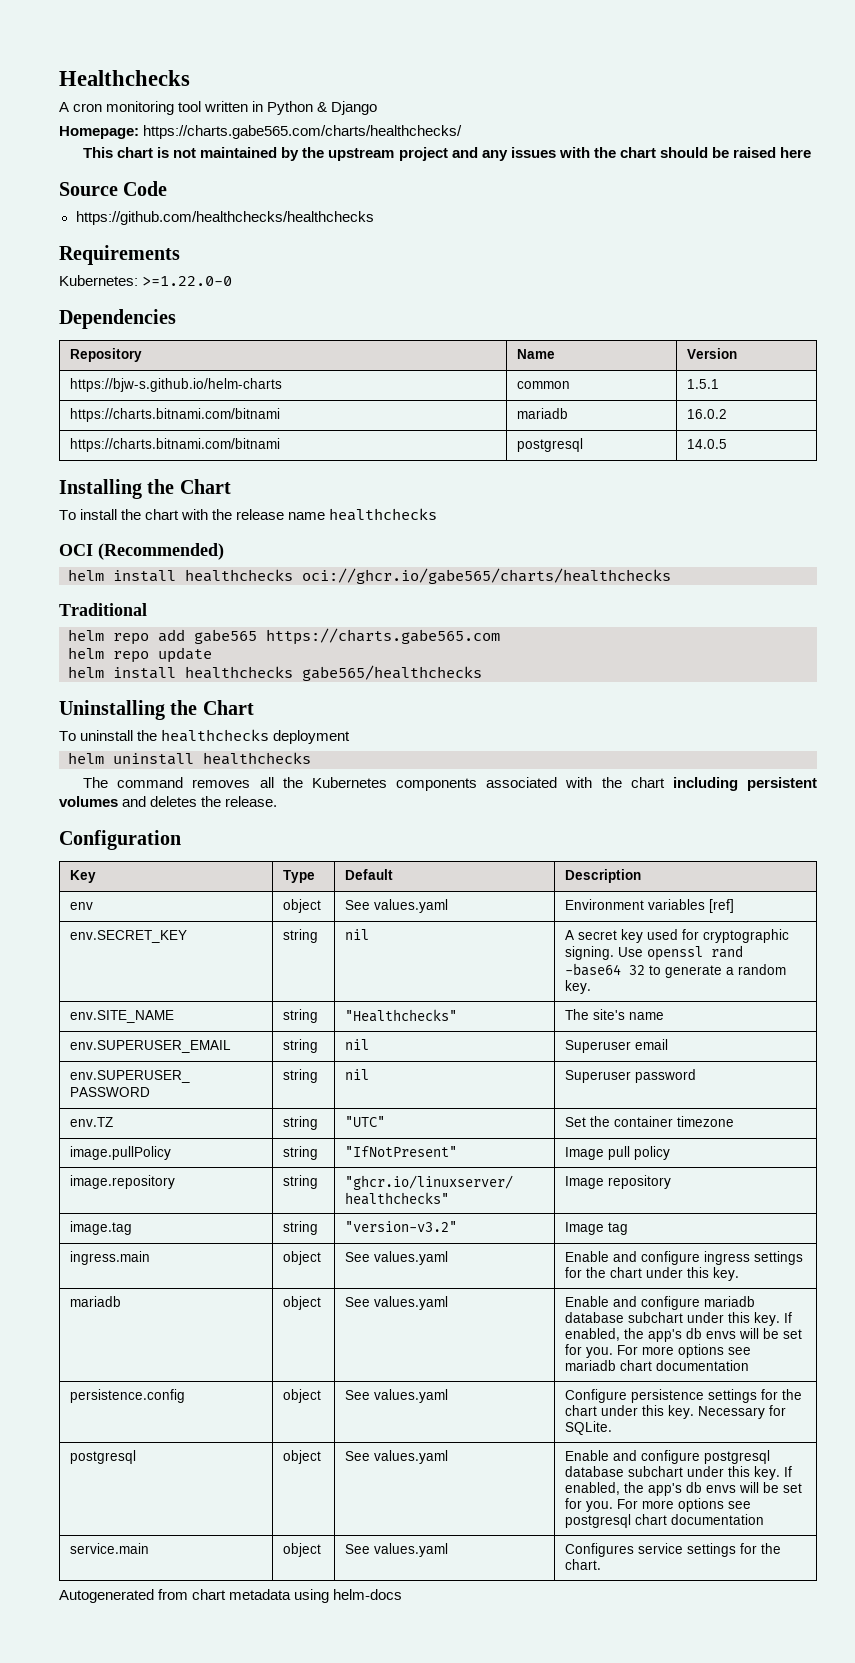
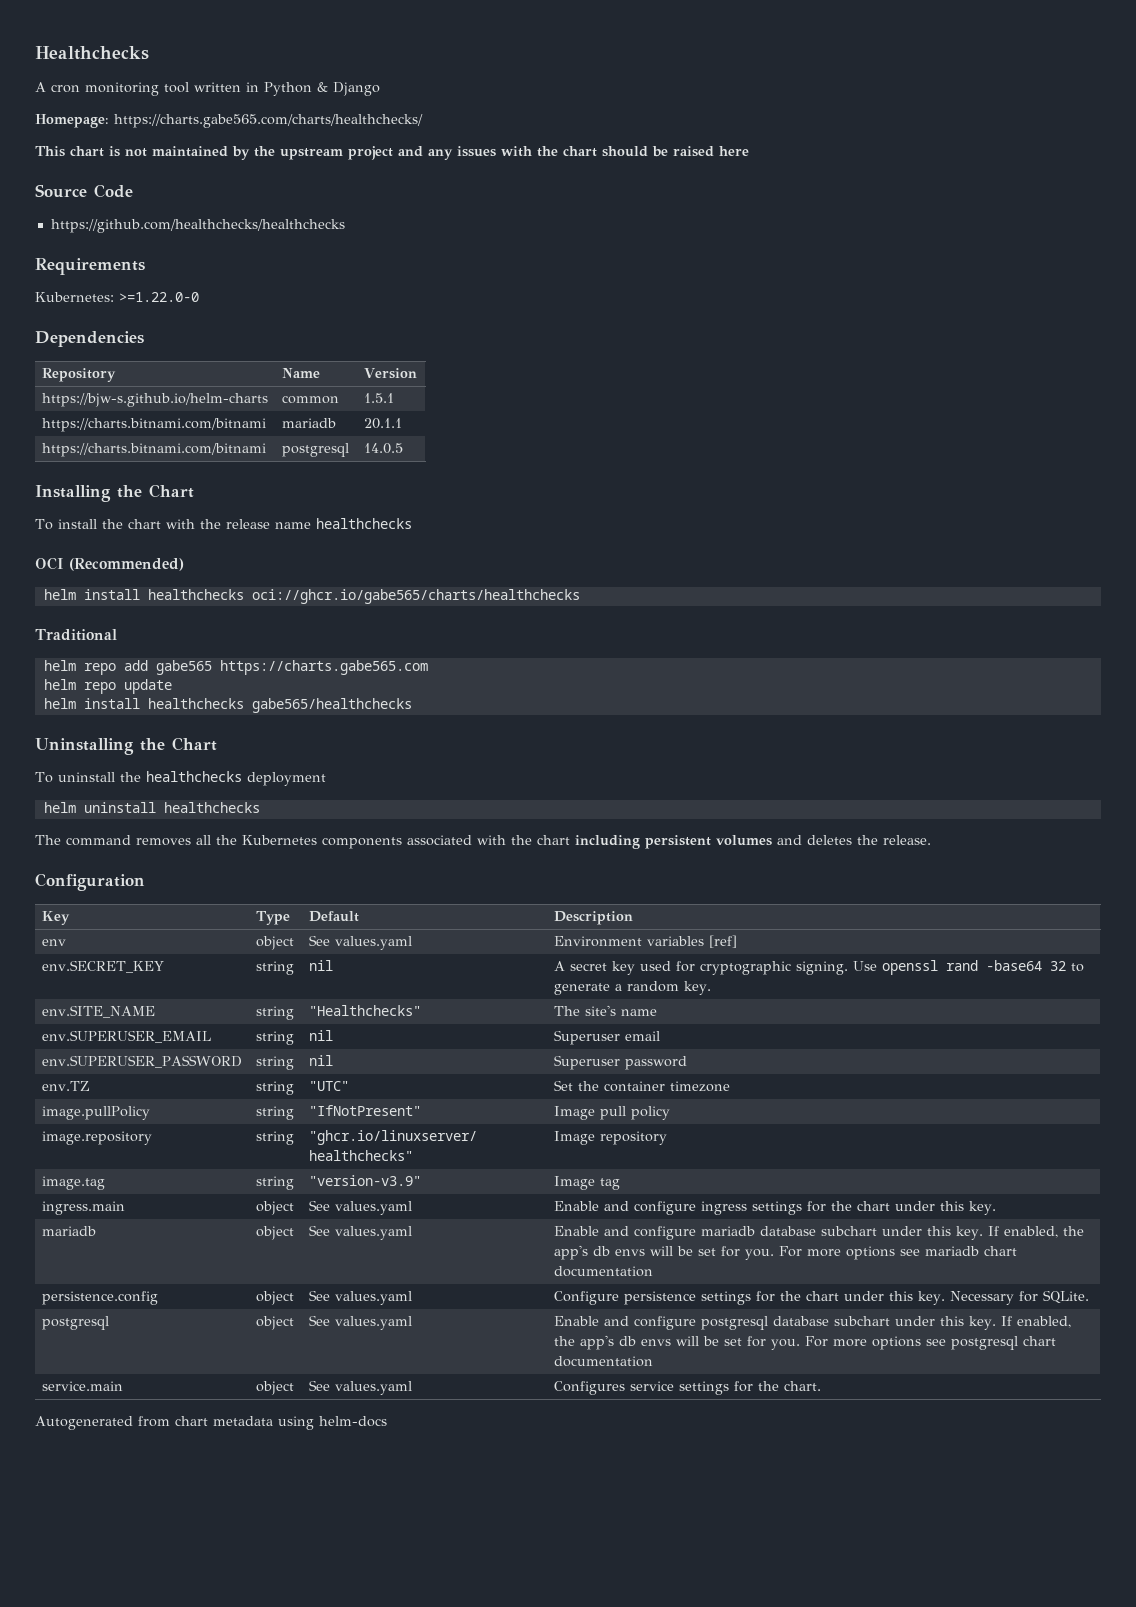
[687,409,728,419] 16.0.2 -> [363,418,402,429] 20.1.1
[345,1221,458,1232] "version-v3.2" -> [308,1175,421,1186] "version-v3.9"

